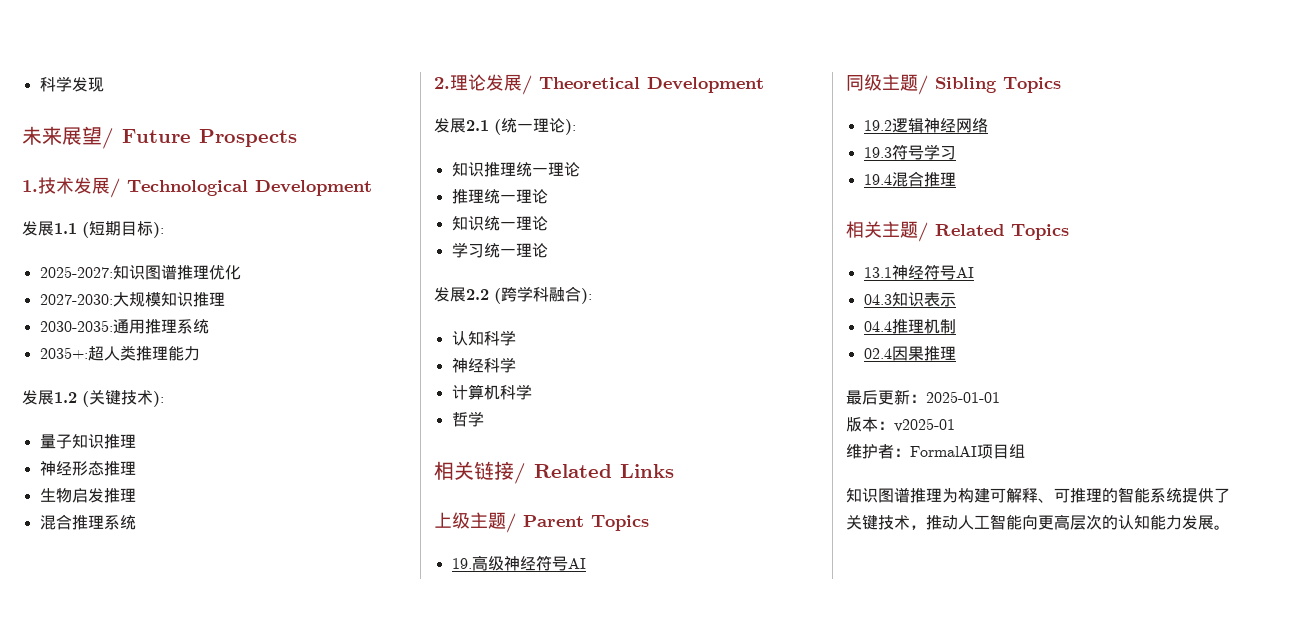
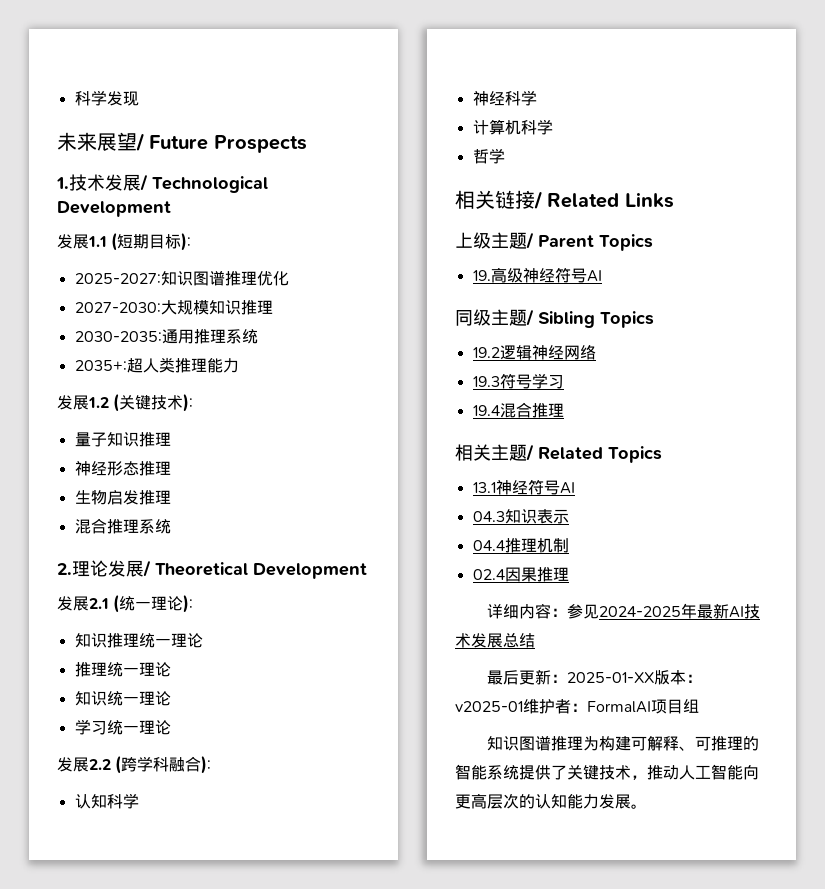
(956, 353) none -> [486,603,760,619] [455,633,535,648] // 详细内容：参见2024-2025年最新AI技术发展总结
[926,391,1000,403] 2025-01-01 // -> [566,672,655,683] 2025-01-XX
(955, 425) // -> (523, 706) none

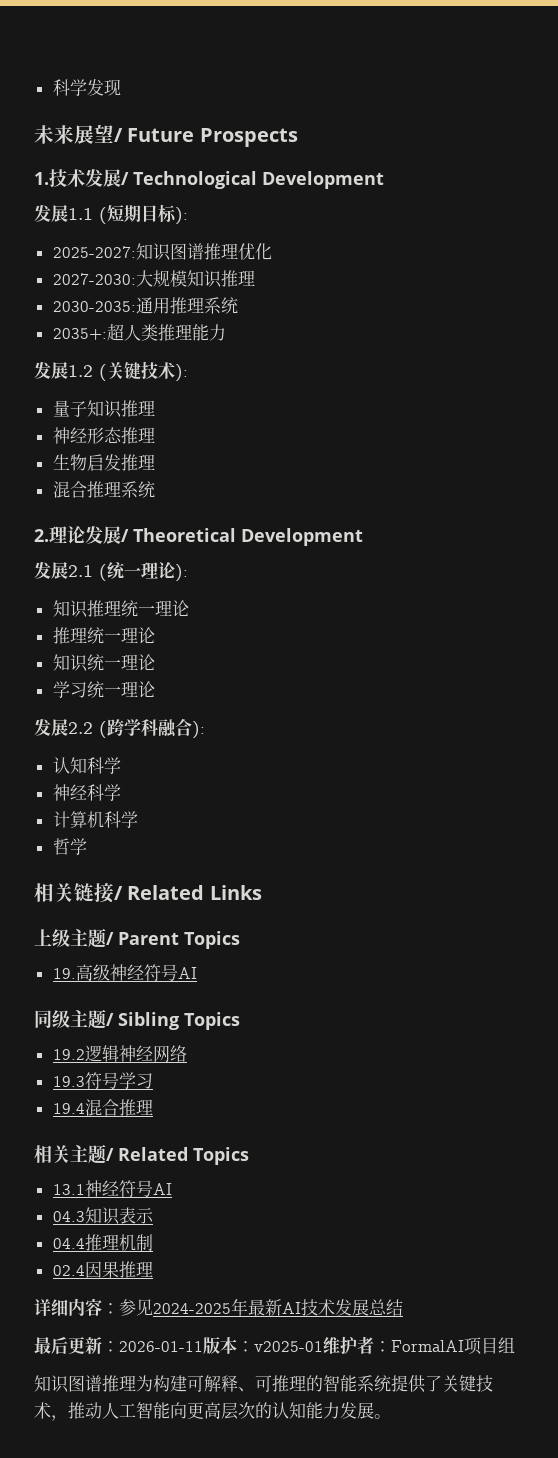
[566,672,655,683] 2025-01-XX -> [119,1341,203,1352] 2026-01-11

